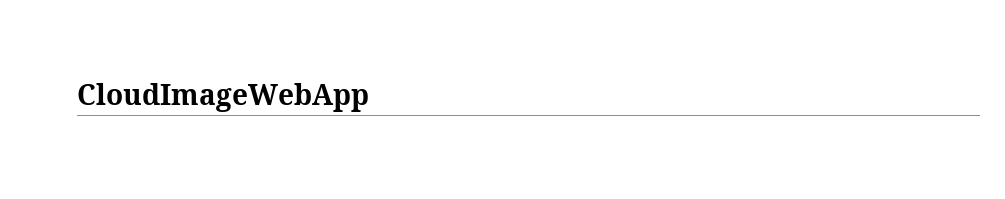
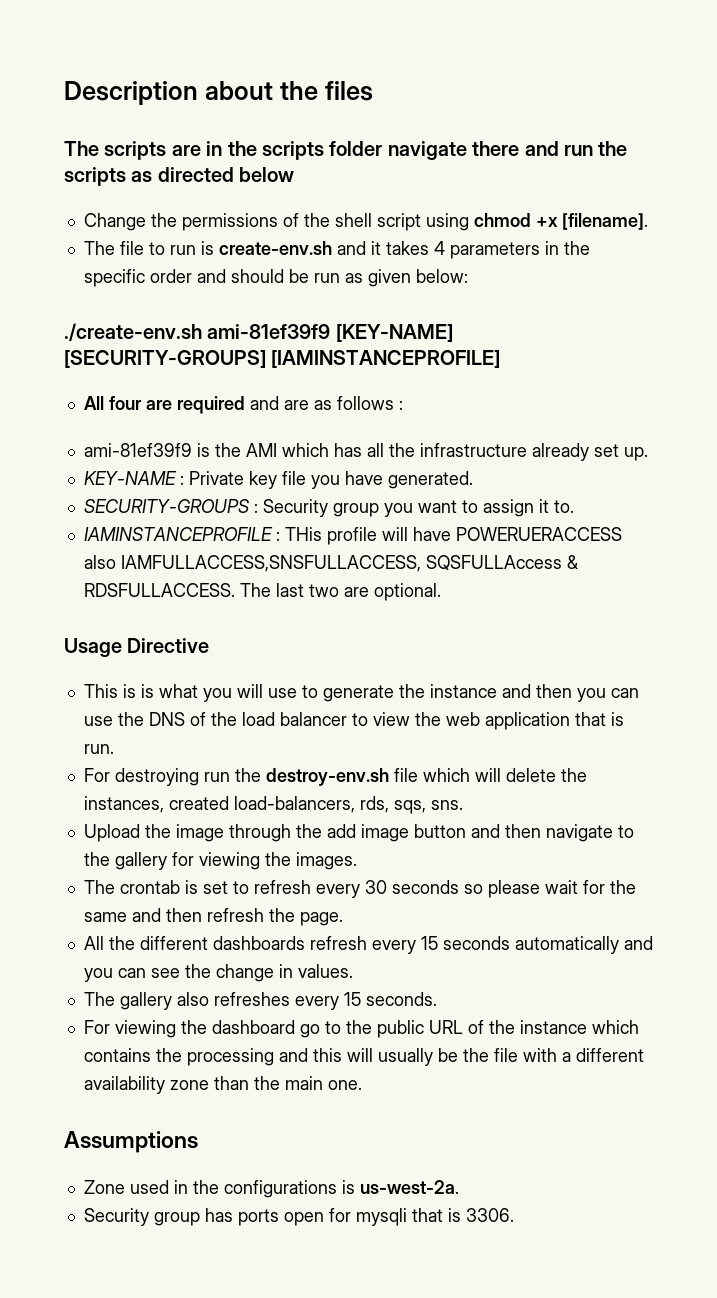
[77,83,369,112] CloudImageWebApp -> [64,81,373,105] [64,141,628,160] [64,167,295,186] [83,213,648,231] [83,241,590,259] [83,269,468,287] [64,323,453,342] [64,350,501,368] [83,396,403,414] [83,443,648,461] [83,471,473,489] [83,499,574,517] [83,527,622,545] [83,555,578,572] [83,583,441,601] [64,638,210,657] [83,684,639,702] [83,712,624,730] [83,744,114,754] [83,768,587,786] [83,796,463,814] [83,824,634,842] [83,852,357,870] [83,880,636,898] [83,908,343,926] [83,936,653,954] [83,964,353,982] [83,992,437,1010] [83,1020,639,1038] [83,1048,644,1066] [83,1076,362,1094] [64,1131,198,1153] [83,1180,459,1198] [83,1208,514,1226] Description about the files // The scripts are in the scripts folder navigate there and run the scripts as directed below // Change the permissions of the shell script using chmod +x [filename]. // The file to run is create-env.sh and it takes 4 parameters in the specific order and should be run as given below: // ./create-env.sh ami-81ef39f9 [KEY-NAME] [SECURITY-GROUPS] [IAMINSTANCEPROFILE] // All four are required and are as follows : // ami-81ef39f9 is the AMI which has all the infrastructure already set up. // KEY-NAME : Private key file you have generated. // SECURITY-GROUPS : Security group you want to assign it to. // IAMINSTANCEPROFILE : THis profile will have POWERUERACCESS also IAMFULLACCESS,SNSFULLACCESS, SQSFULLAccess & RDSFULLACCESS. The last two are optional. // Usage Directive // This is is what you will use to generate the instance and then you can use the DNS of the load balancer to view the web application that is run. // For destroying run the destroy-env.sh file which will delete the instances, created load-balancers, rds, sqs, sns. // Upload the image through the add image button and then navigate to the gallery for viewing the images. // The crontab is set to refresh every 30 seconds so please wait for the same and then refresh the page. // All the different dashboards refresh every 15 seconds automatically and you can see the change in values. // The gallery also refreshes every 15 seconds. // For viewing the dashboard go to the public URL of the instance which contains the processing and this will usually be the file with a different availability zone than the main one. // Assumptions // Zone used in the configurations is us-west-2a. // Security group has ports open for mysqli that is 3306.

